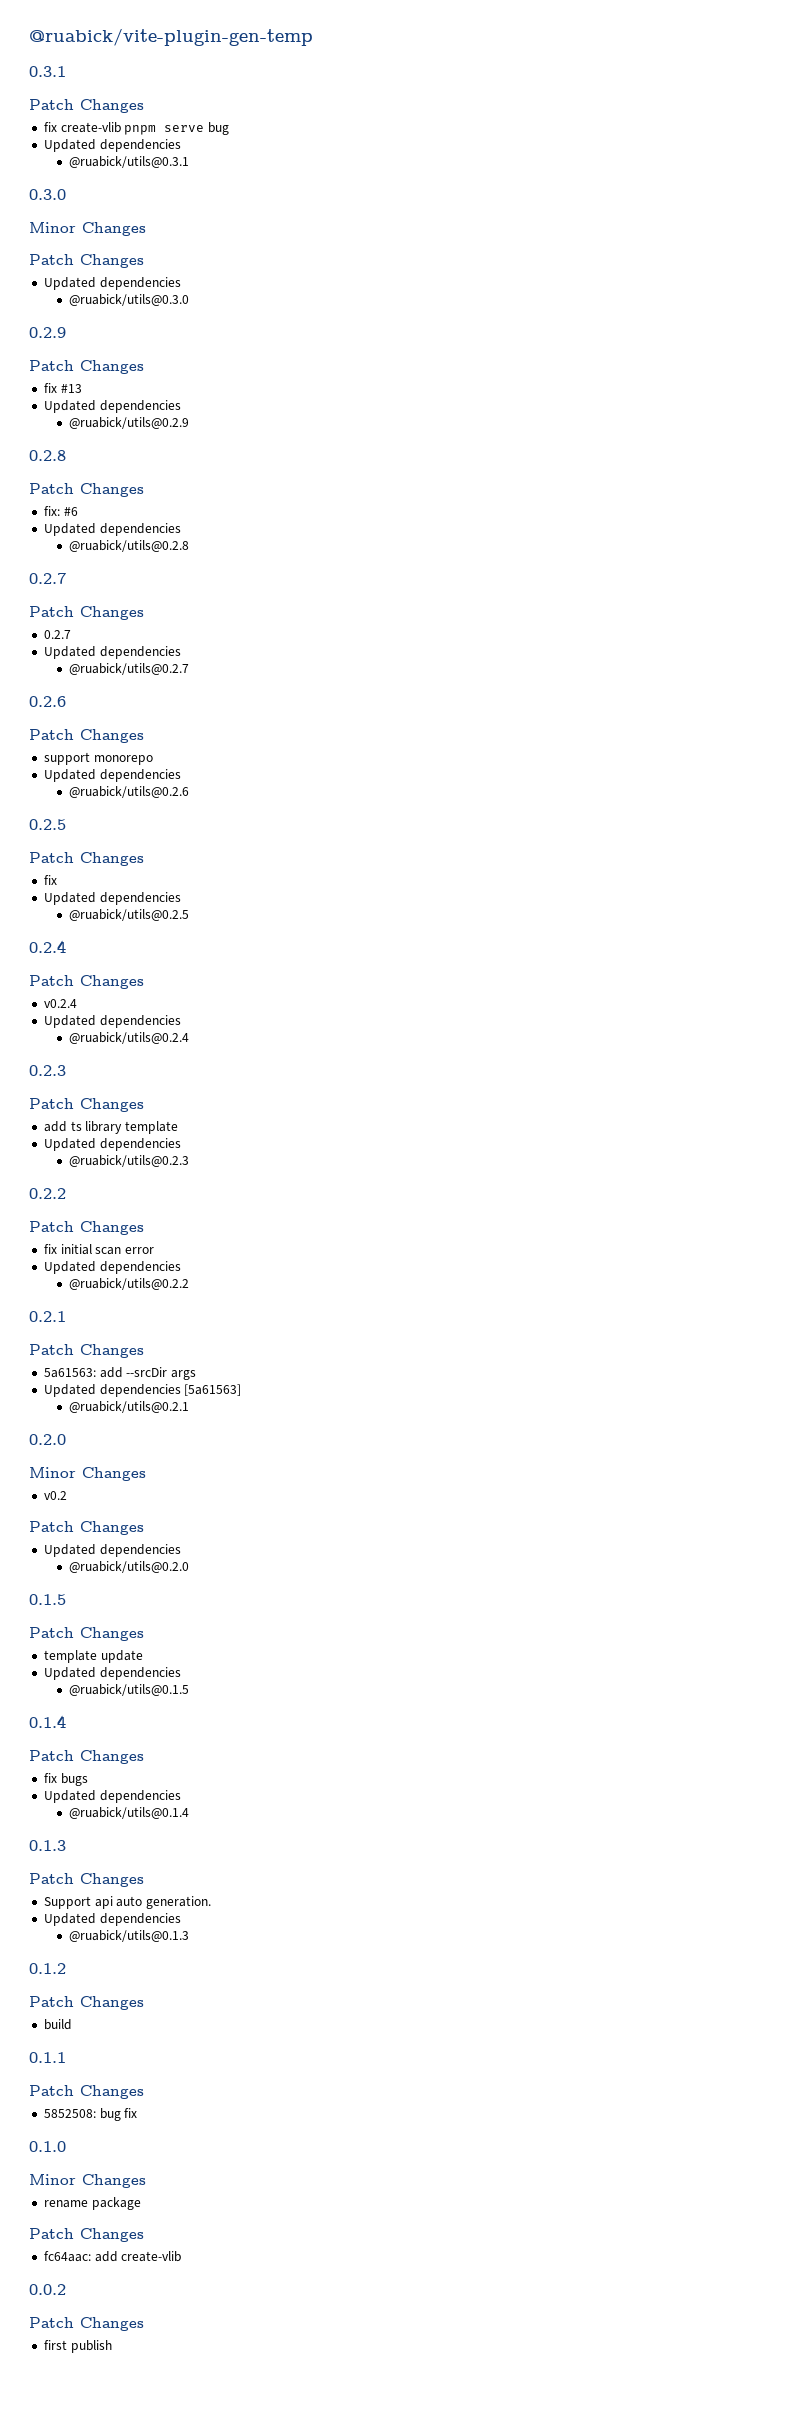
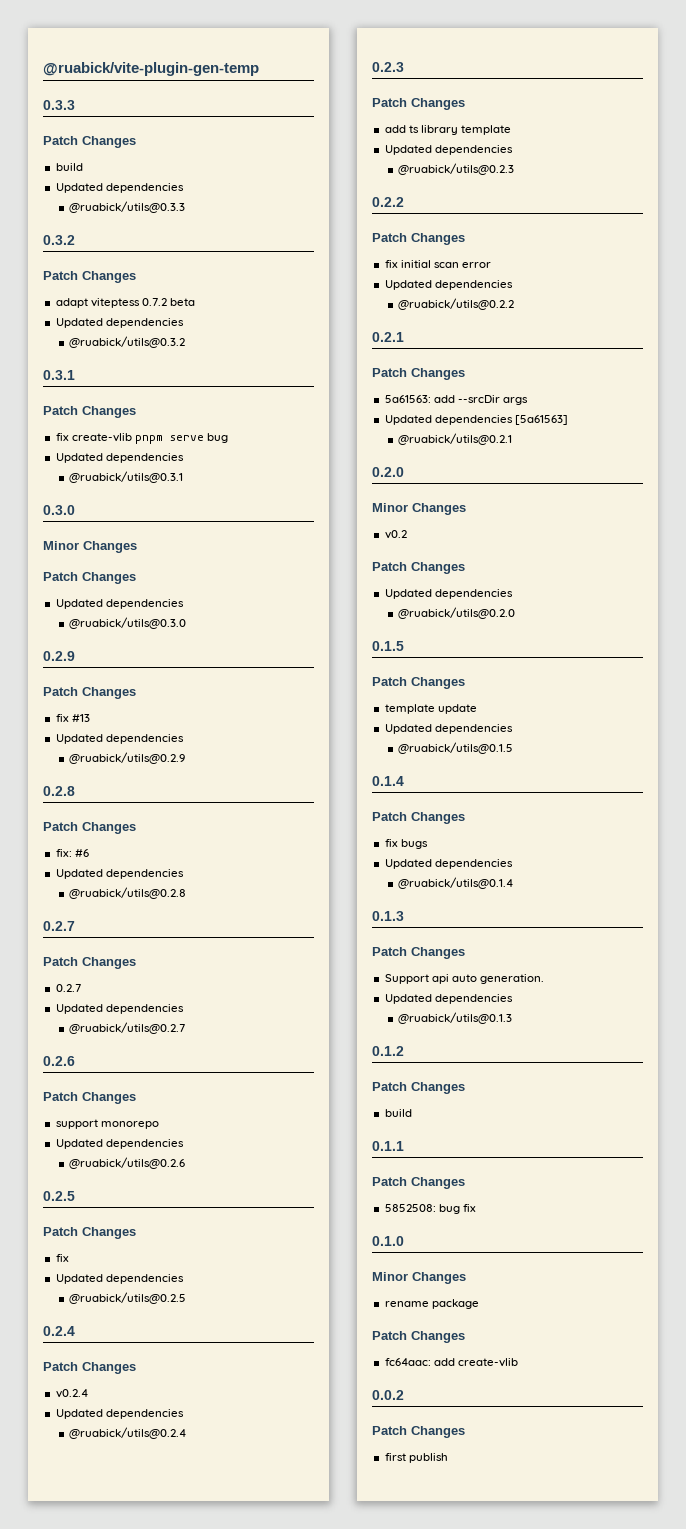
(313, 37) none -> [43,100,75,110] [43,136,136,148] [55,163,83,171] [55,183,184,193] [69,201,186,213] [43,235,75,245] [43,271,136,283] [55,298,195,308] [55,318,184,328] [69,336,186,348] // 0.3.3 // Patch Changes // build // Updated dependencies // @ruabick/utils@0.3.3 // 0.3.2 // Patch Changes // adapt viteptess 0.7.2 beta // Updated dependencies // @ruabick/utils@0.3.2

